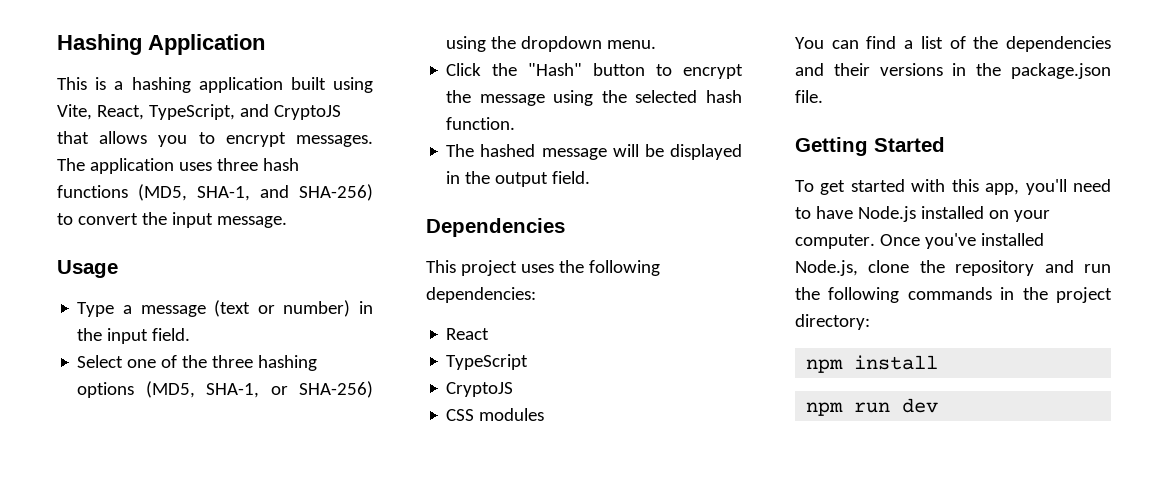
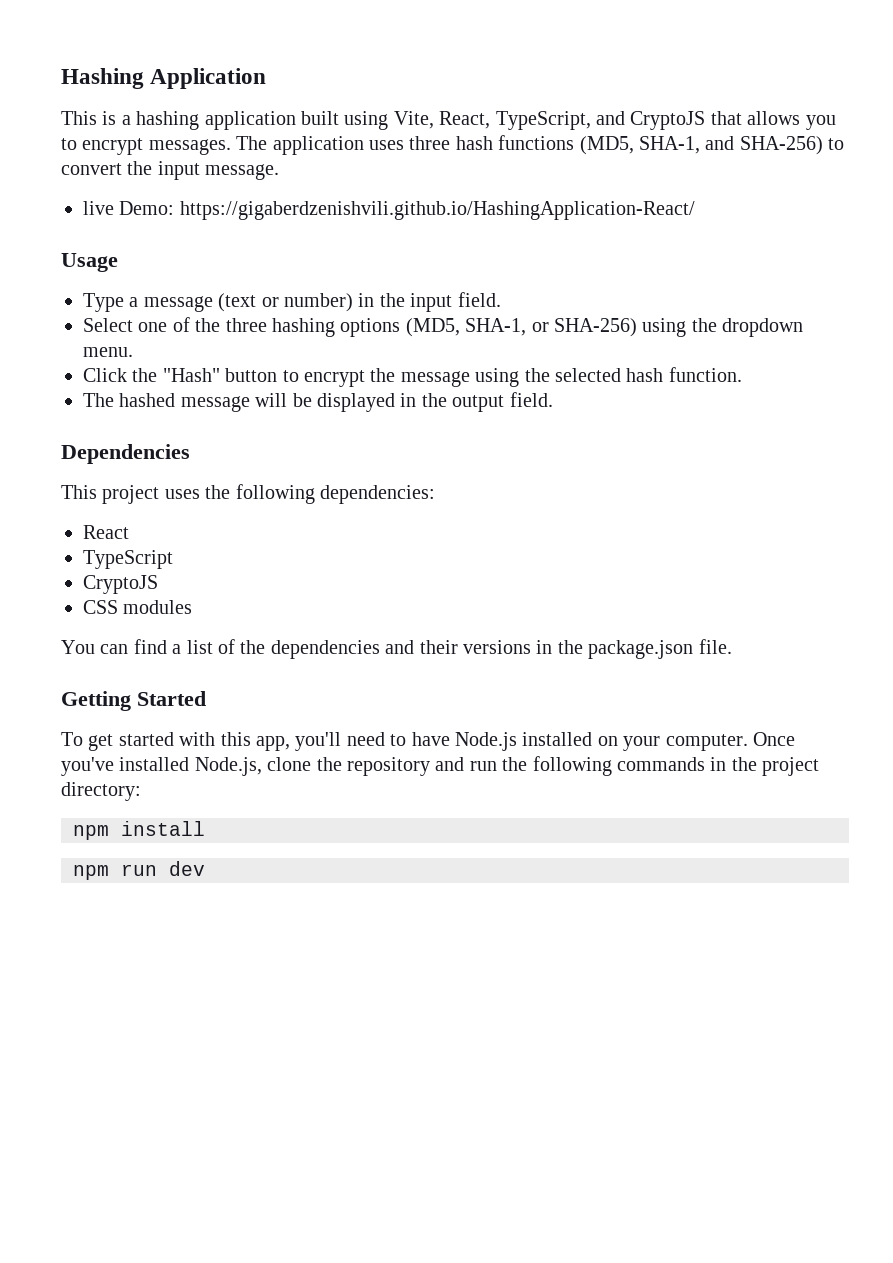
(287, 222) none -> [83,201,695,220] // live Demo: https://gigaberdzenishvili.github.io/HashingApplication-React/

